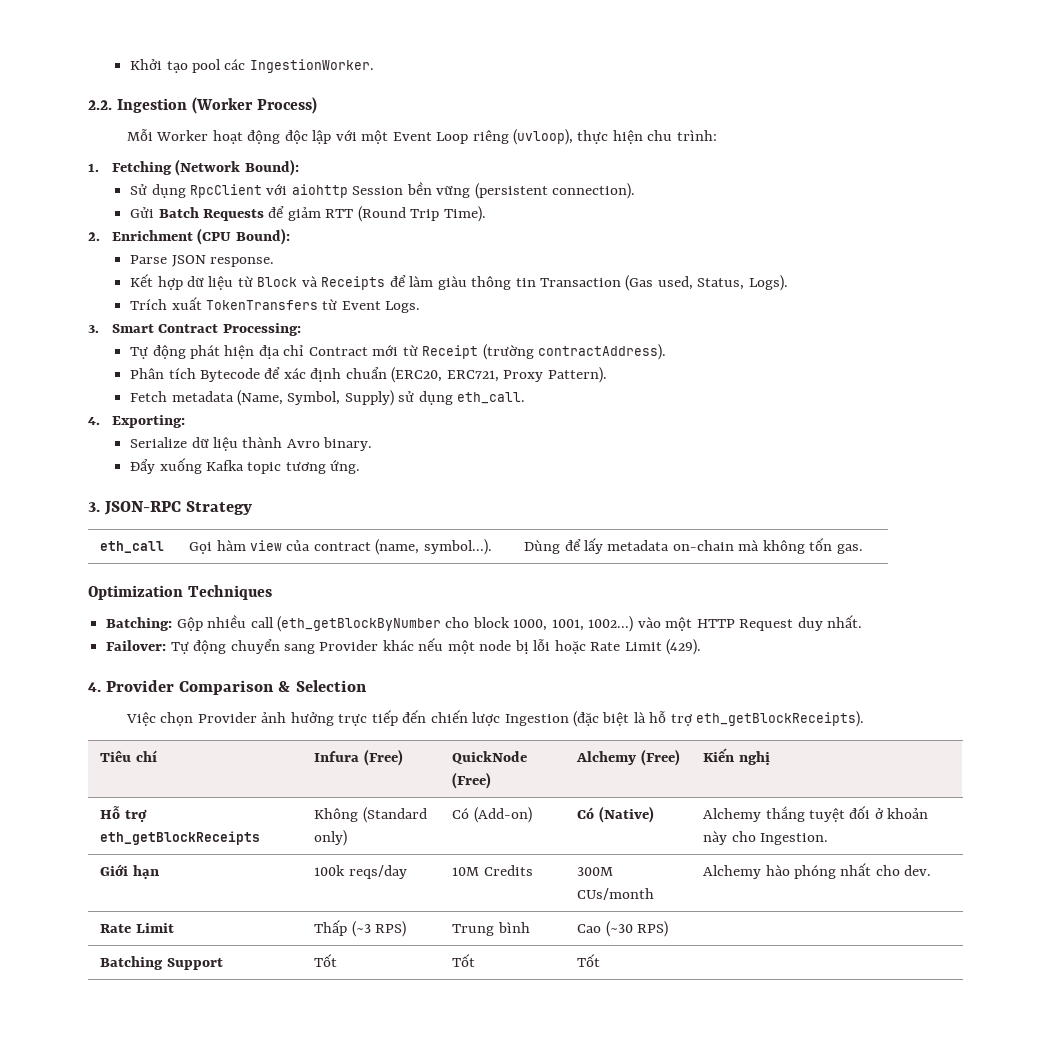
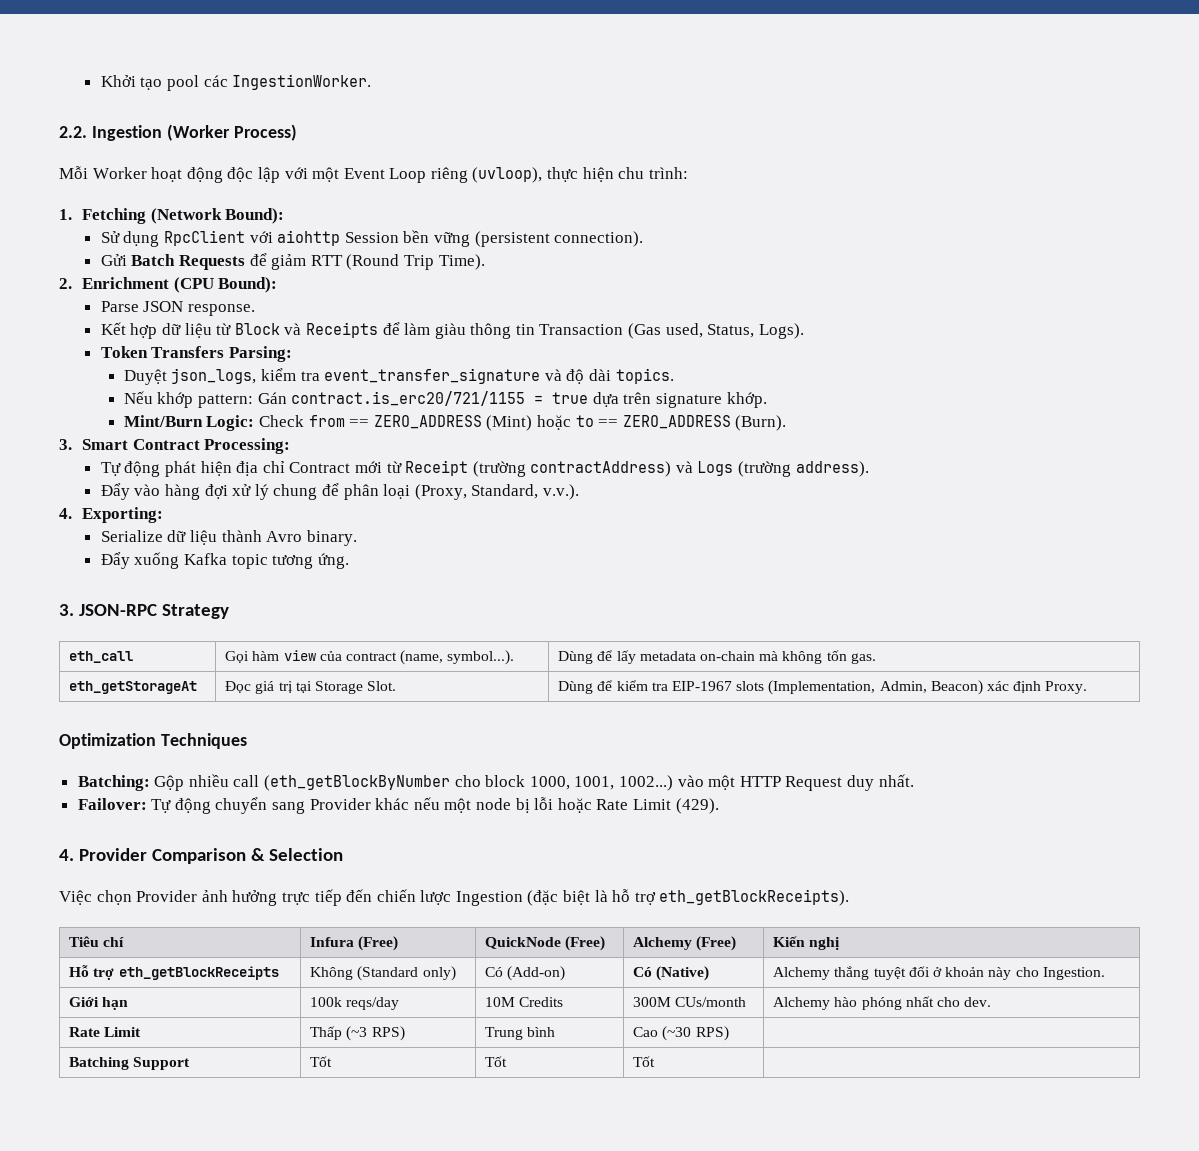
[130,297,421,313] Trích xuất TokenTransfers từ Event Logs. -> [100,346,292,362] [123,368,674,385] [123,391,767,408] [123,415,787,431] Token Transfers Parsing: // Duyệt json_logs, kiểm tra event_transfer_signature và độ dài topics. // Nếu khớp pattern: Gán contract.is_erc20/721/1155 = true dựa trên signature khớp. // Mint/Burn Logic: Check from == ZERO_ADDRESS (Mint) hoặc to == ZERO_ADDRESS (Burn).
[538,344,667,360] [130,367,607,383] [130,390,526,406] contractAddress). // Phân tích Bytecode để xác định chuẩn (ERC20, ERC721, Proxy Pattern). // Fetch metadata (Name, Symbol, Supply) sử dụng eth_call. -> [530,461,869,477] [100,483,579,500] contractAddress) và Logs (trường address). // Đẩy vào hàng đợi xử lý chung để phân loại (Proxy, Standard, v.v.).
(863, 549) none -> [69,681,198,694] [225,681,397,694] [558,680,1088,695] // eth_getStorageAt | Đọc giá trị tại Storage Slot. | Dùng để kiểm tra EIP-1967 slots (Implementation, Admin, Beacon) xác định Proxy.

